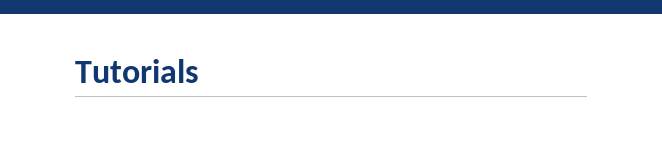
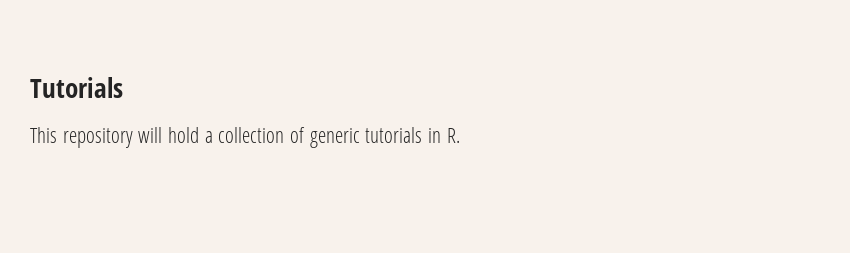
(199, 71) none -> [30,127,460,148] // This repository will hold a collection of generic tutorials in R.

